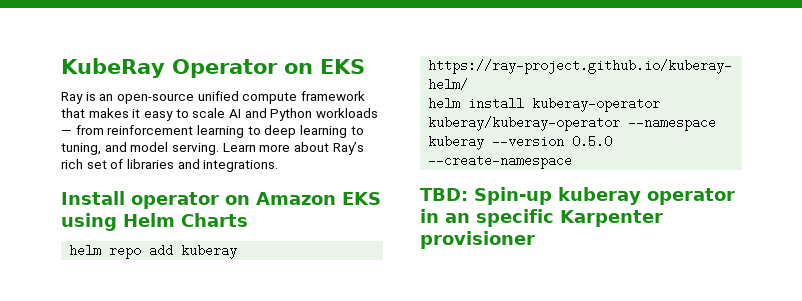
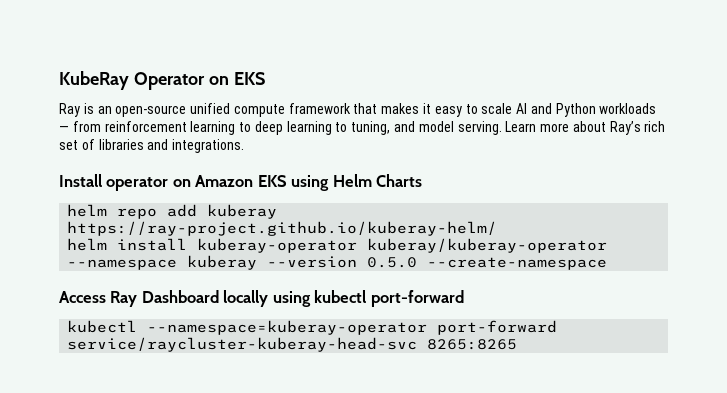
[420,187,735,205] [420,209,663,227] [420,231,535,249] TBD: Spin-up kuberay operator in an specific Karpenter provisioner -> [59,290,464,307] [67,320,558,335] [67,337,518,352] Access Ray Dashboard locally using kubectl port-forward // kubectl --namespace=kuberay-operator port-forward service/raycluster-kuberay-head-svc 8265:8265

